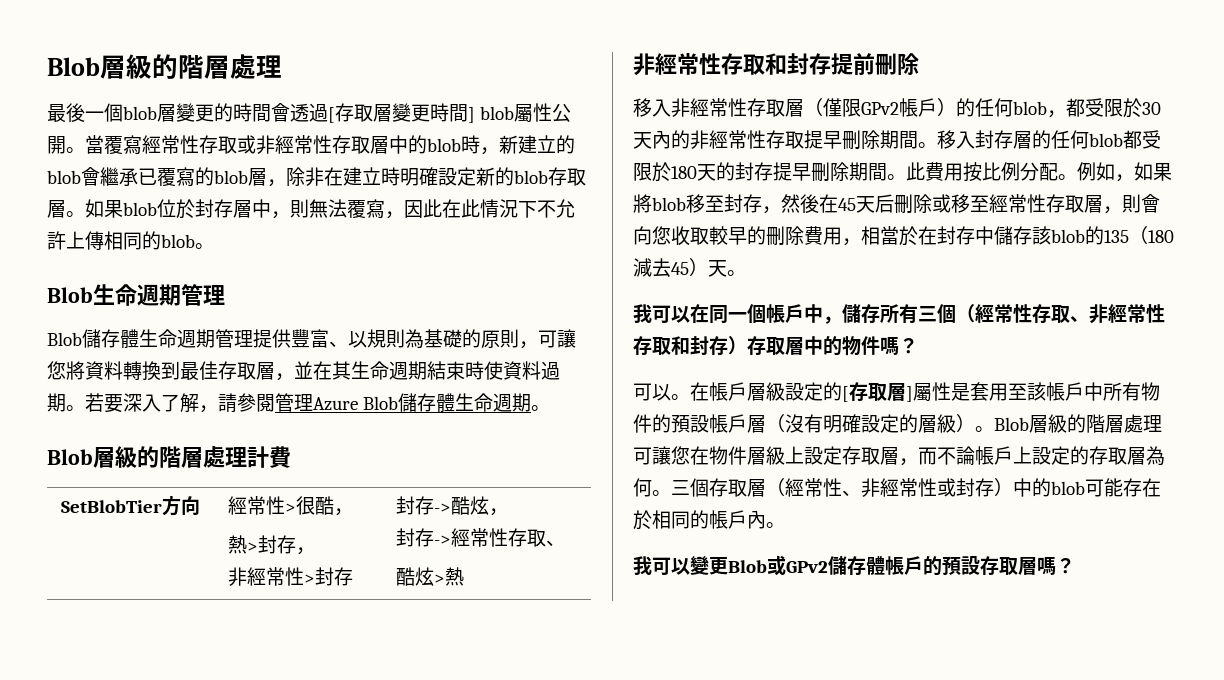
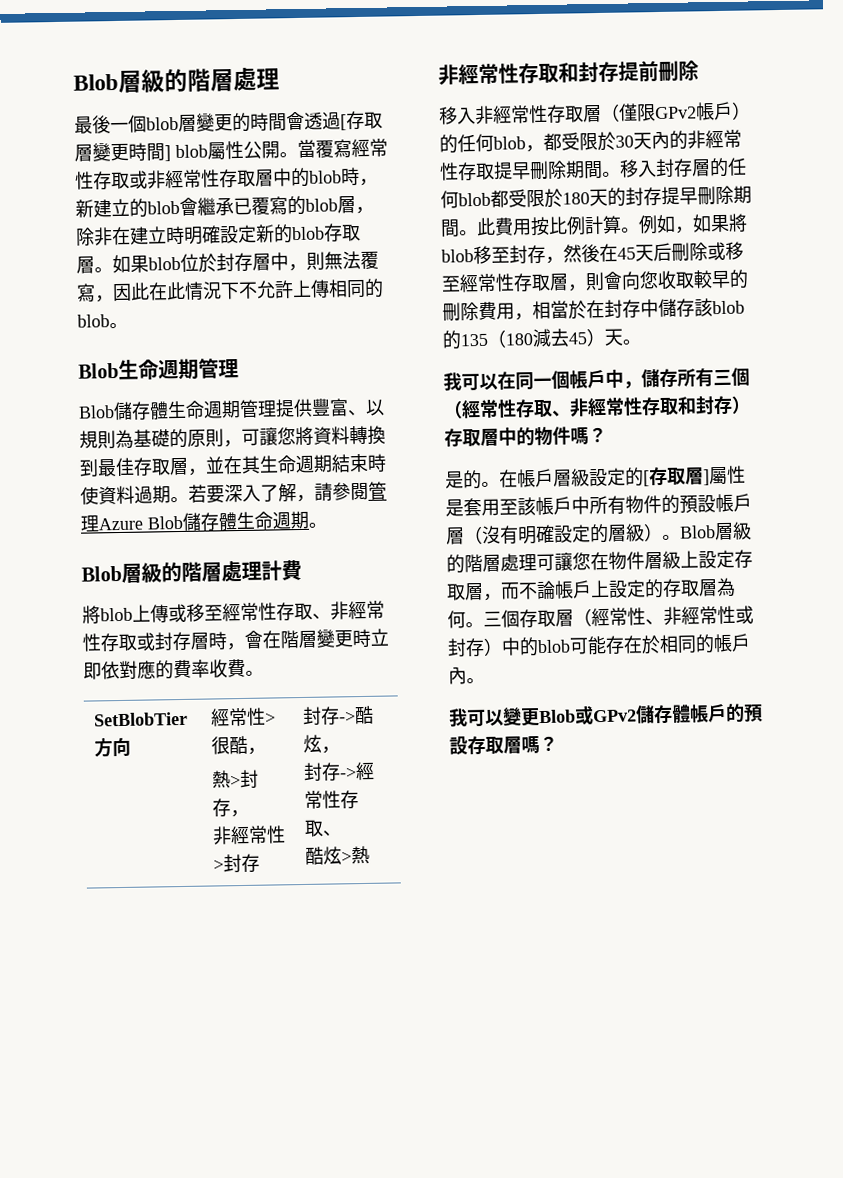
(291, 457) none -> [82,600,385,624] [82,628,389,652] [83,658,264,680] // 將blob上傳或移至經常性存取、非經常性存取或封存層時，會在階層變更時立即依對應的費率收費。
[1020,162,1058,181] 分配 -> [584,215,622,235] 計算
[633,383,671,401] 可以 -> [445,469,482,490] 是的

